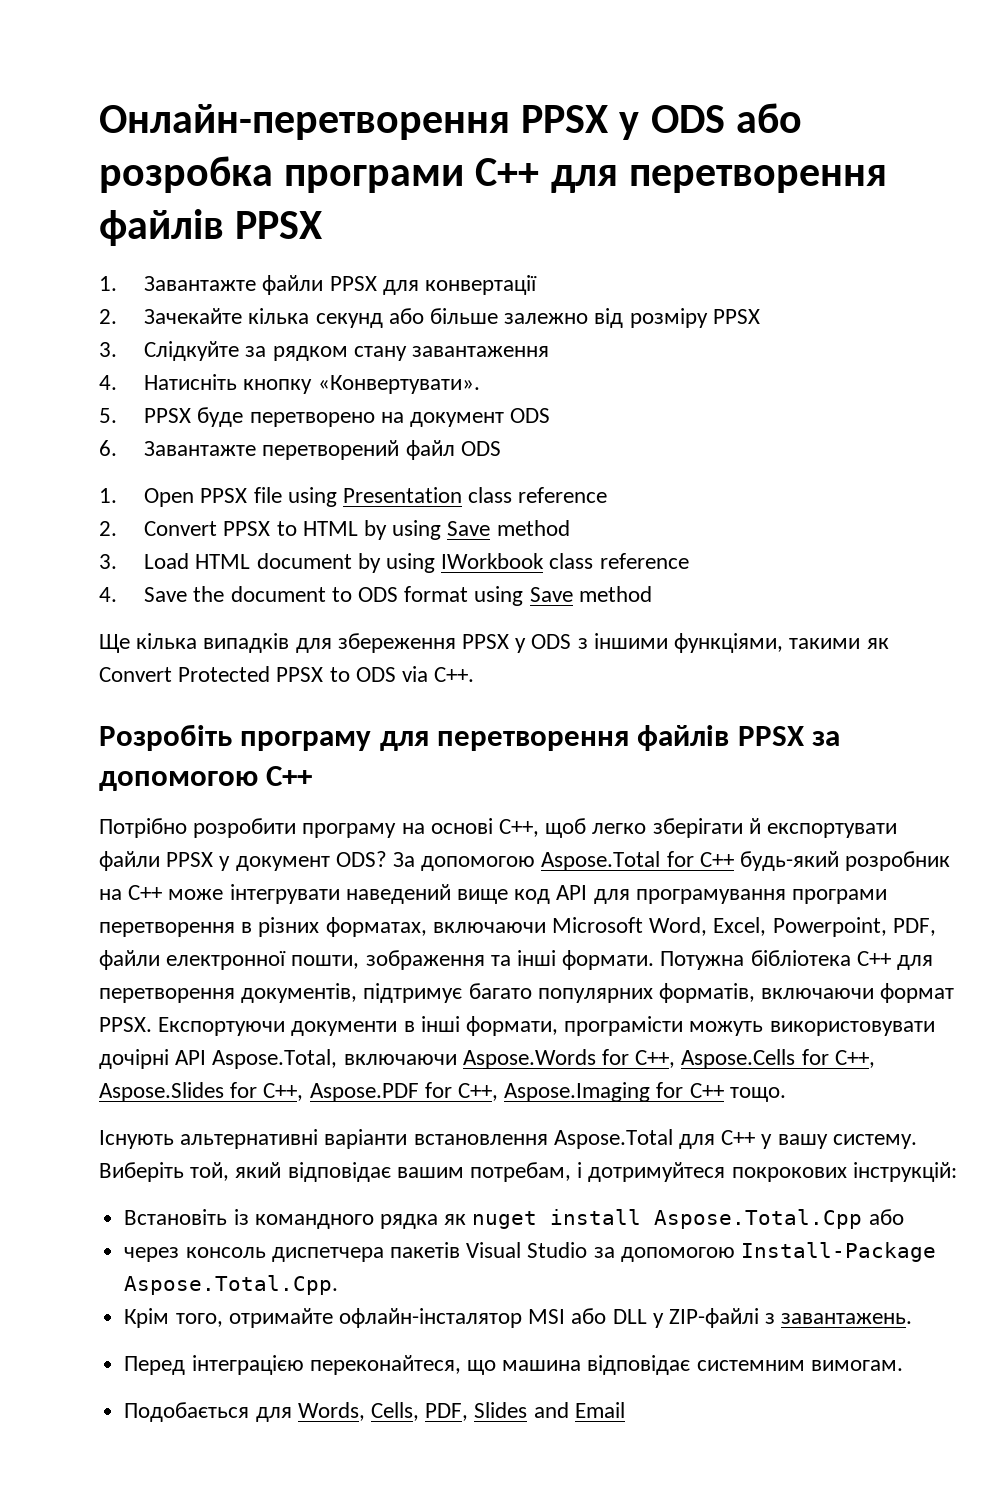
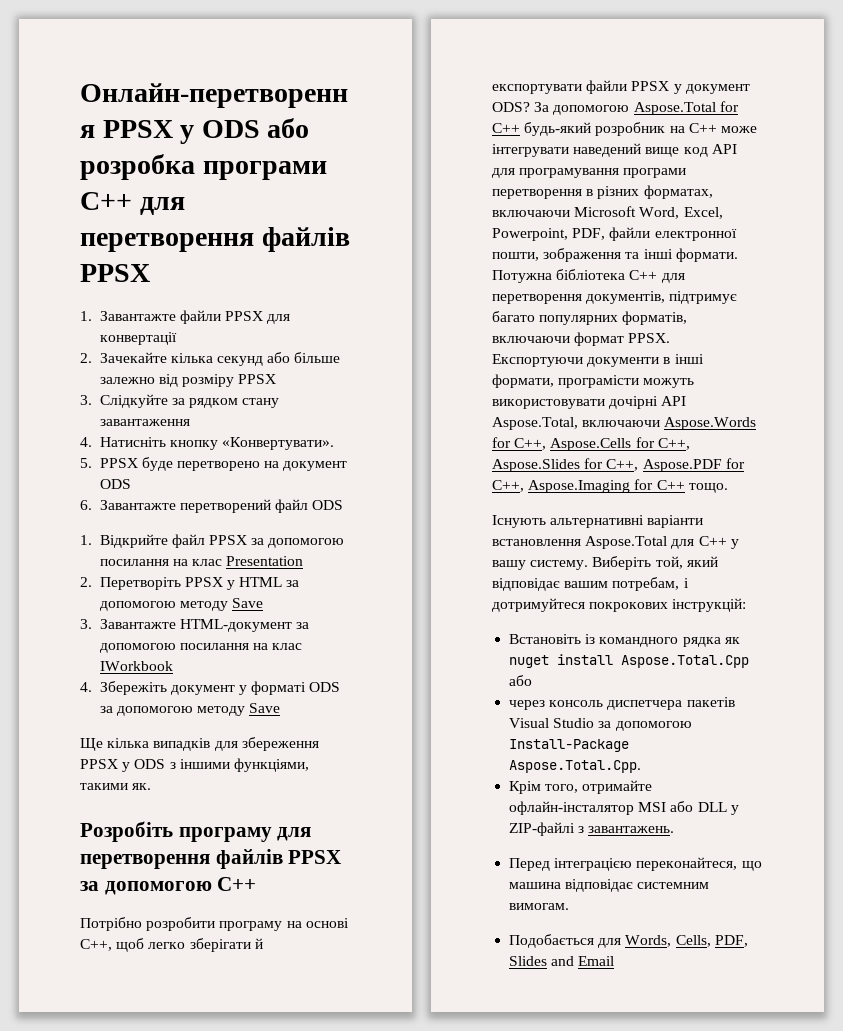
[144,487,337,507] Open PPSX file using -> [99,534,345,548] [99,559,223,566] Відкрийте файл PPSX за допомогою посилання на клас
[468,487,608,503] [99,520,570,540] [99,553,436,573] class reference // 2. Convert PPSX to HTML by using Save method // 3. Load HTML document by using -> [80,577,300,590] [99,598,264,611] [80,619,310,632] [99,643,303,653] // 2. Перетворіть PPSX у HTML за допомогою методу Save // 3. Завантажте HTML-документ за допомогою посилання на клас
[549,553,689,569] [99,586,652,606] class reference // 4. Save the document to ODS format using Save method -> [80,681,341,695] [99,703,281,716] // 4. Збережіть документ у форматі ODS за допомогою методу Save
[866,638,889,649] [99,666,475,682] як Convert Protected PPSX to ODS via C++. -> [132,783,152,790] як.

